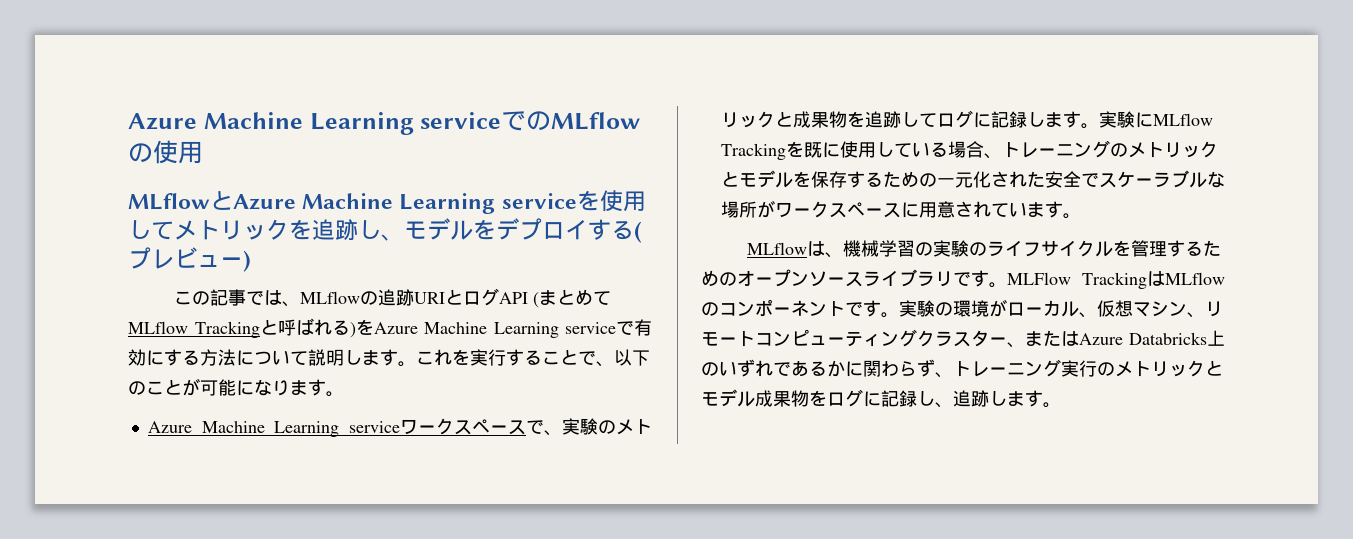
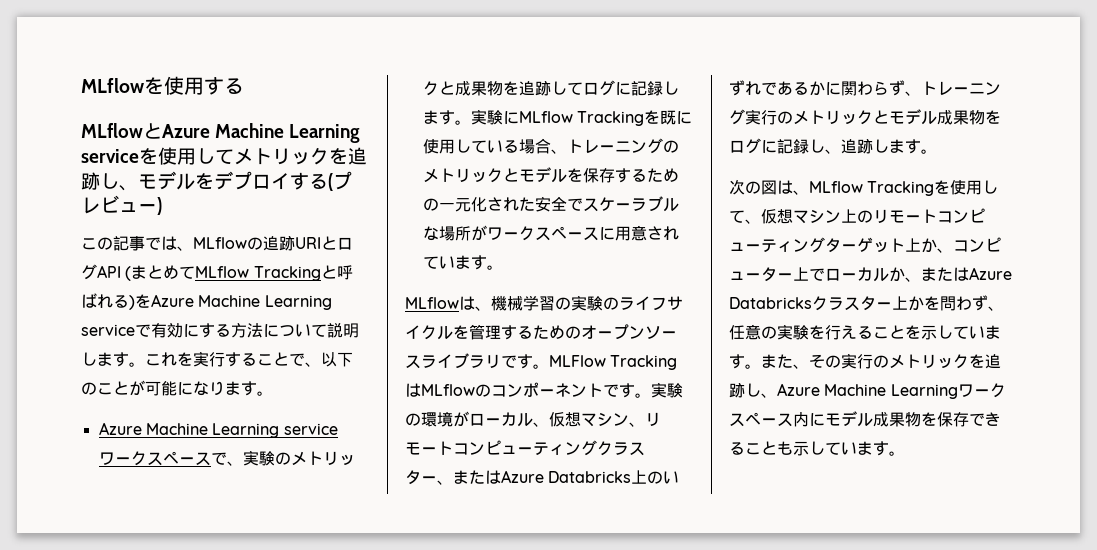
[128,111,641,135] [128,140,203,164] Azure Machine Learning serviceでのMLflowの使用 -> [81,76,244,95] MLflowを使用する
(1061, 405) none -> [729,179,999,196] [729,208,985,224] [729,237,1001,253] [729,267,1012,282] [729,295,1004,311] [729,324,1001,340] [729,353,1001,369] [729,382,1006,399] [729,411,1001,427] [729,441,905,456] // 次の図は、MLflow Trackingを使用して、仮想マシン上のリモートコンピューティングターゲット上か、コンピューター上でローカルか、またはAzure Databricksクラスター上かを問わず、任意の実験を行えることを示しています。また、その実行のメトリックを追跡し、Azure Machine Learningワークスペース内にモデル成果物を保存できることも示しています。

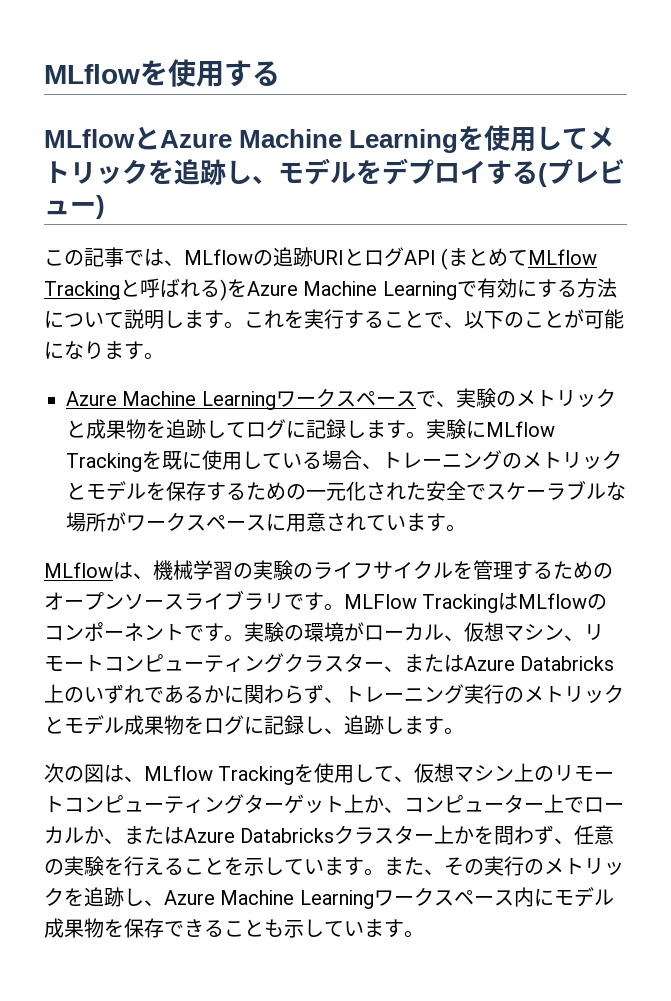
[81,149,139,163] service -> (459, 141) none
[81,324,135,336] service -> (457, 290) none
[283,423,338,435] service -> (276, 400) none

